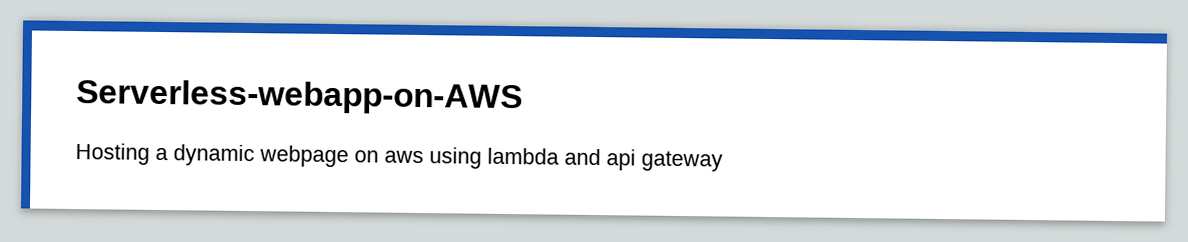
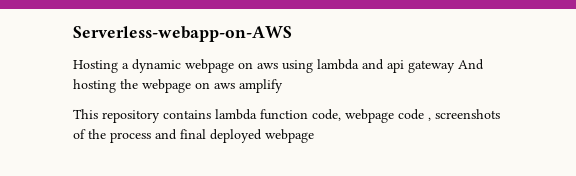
(723, 161) none -> [458,59,484,70] [73,79,283,93] [73,109,500,123] [73,129,314,143] And hosting the webpage on aws amplify // This repository contains lambda function code, webpage code , screenshots of the process and final deployed webpage

